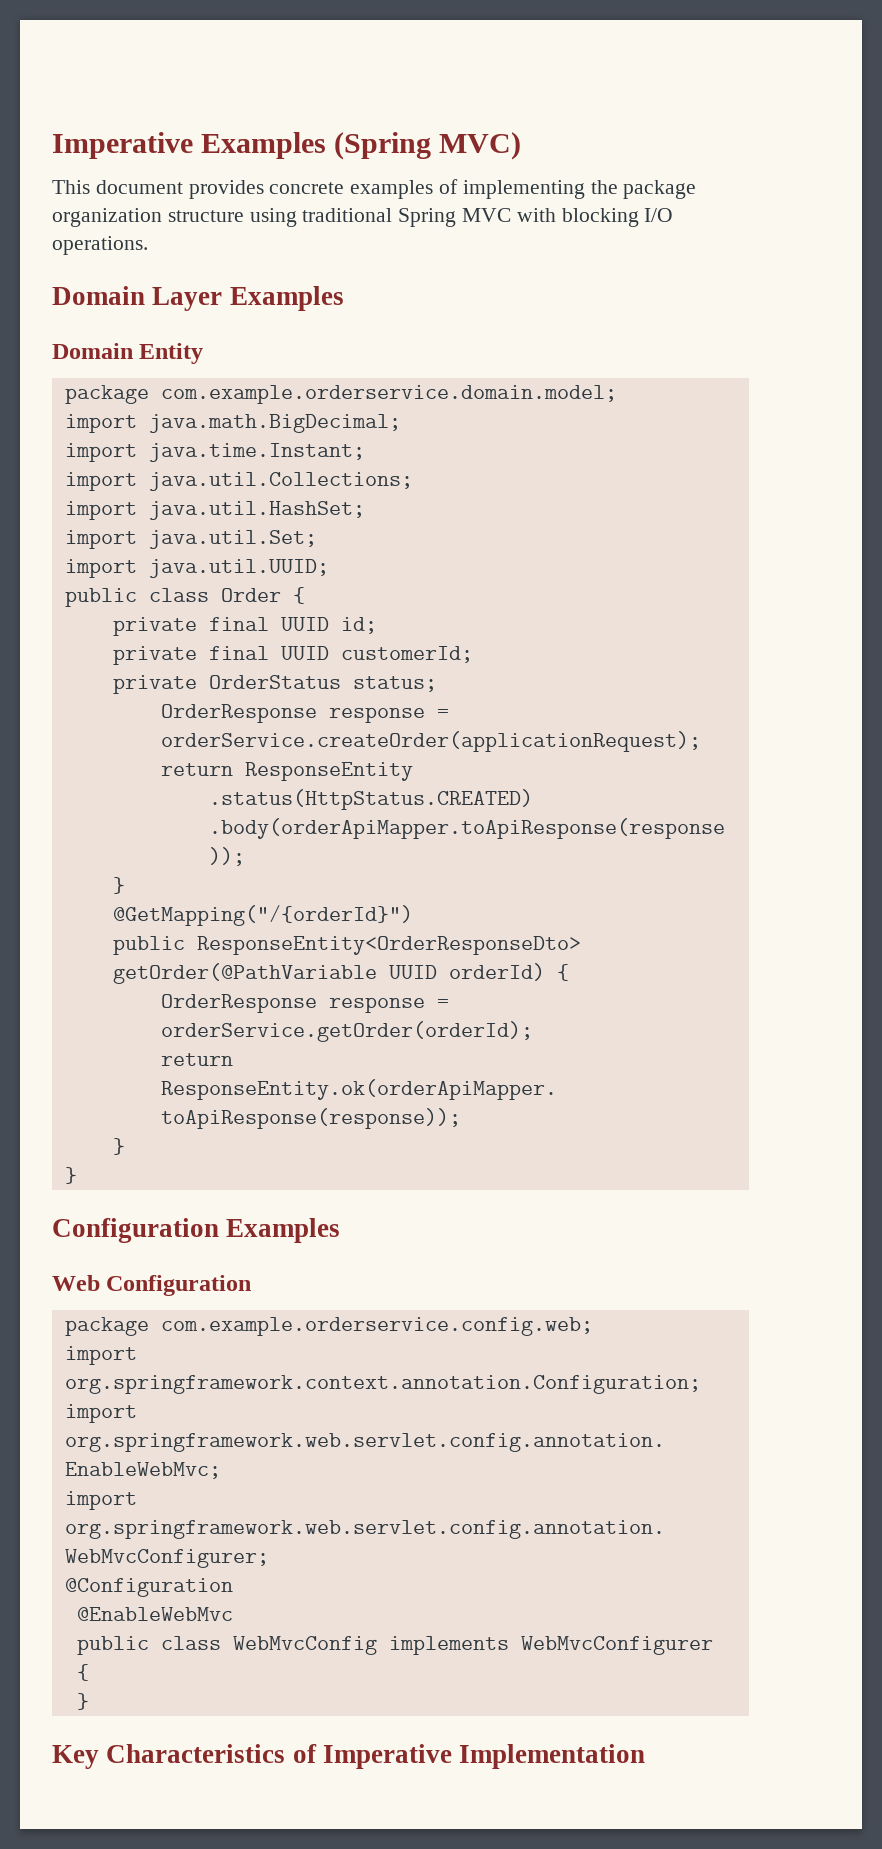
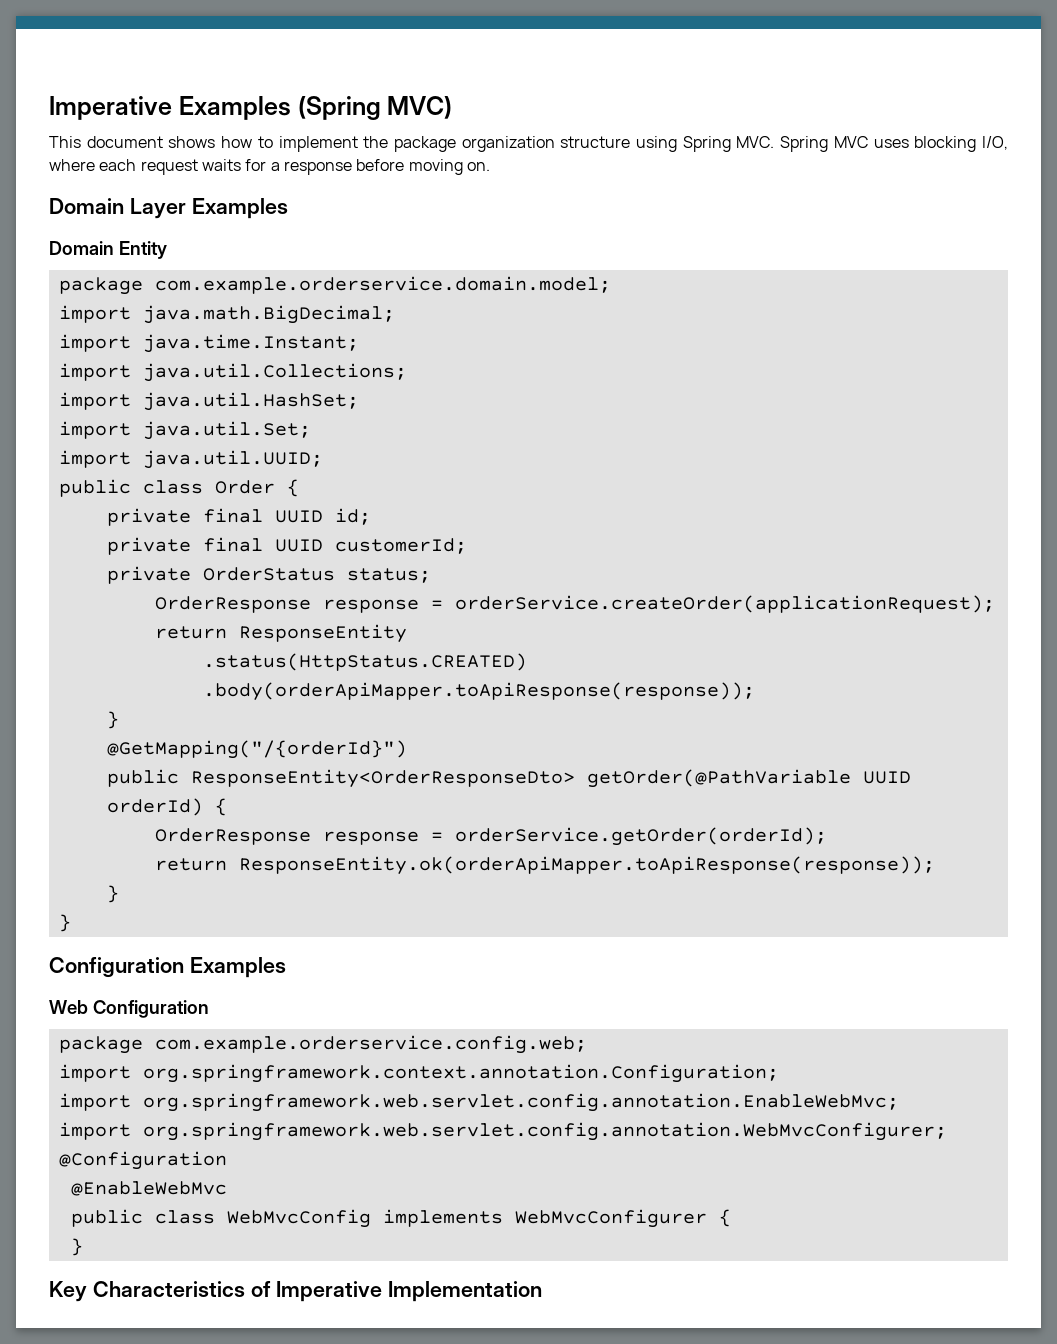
[188,179,585,199] provides concrete examples of implementing -> [168,136,358,152] shows how to implement
[302,208,674,227] [52,236,148,255] traditional Spring MVC with blocking I/O operations. -> [682,136,1009,152] [49,159,490,175] Spring MVC. Spring MVC uses blocking I/O, where each request waits for a response before moving on.

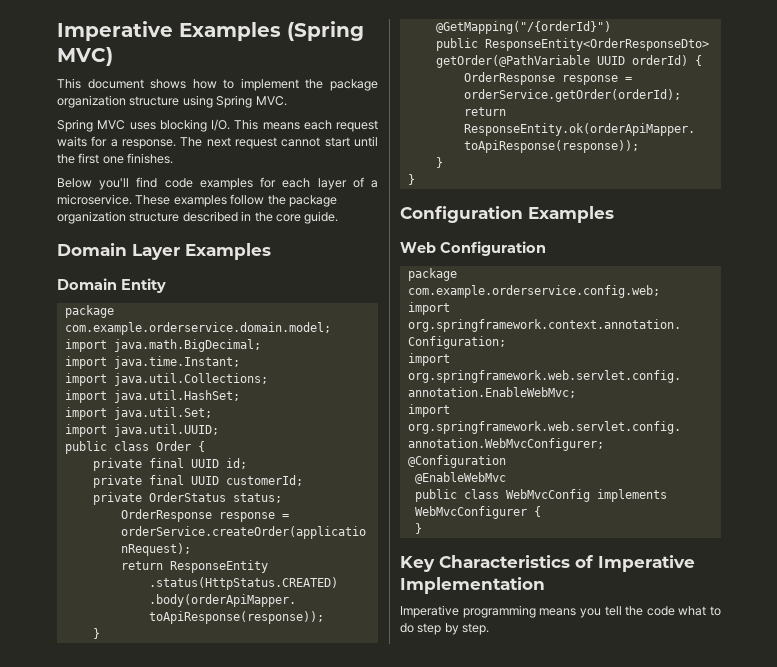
(775, 142) none -> (287, 101) //
[982,136,1009,150] [49,159,95,171] I/O, where -> [211,119,300,131] I/O. This means
[283,159,490,175] response before moving on. -> [122,136,378,149] [57,153,174,164] [57,177,379,190] [57,194,337,207] [57,211,339,224] response. The next request cannot start until the first one finishes. // Below you'll find code examples for each layer of a microservice. These examples follow the package organization structure described in the core guide.
(543, 1291) none -> [400,605,721,618] [400,623,490,635] // Imperative programming means you tell the code what to do step by step.

